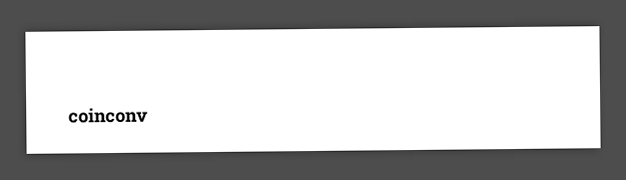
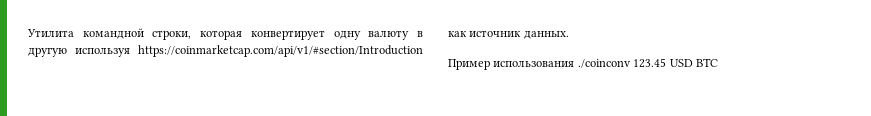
[68,107,148,124] coinconv -> [27,28,424,40] [28,45,423,57] [448,30,569,39] [448,58,718,70] Утилита командной строки, которая конвертирует одну валюту в другую используя https://coinmarketcap.com/api/v1/#section/Introduction как источник данных. // Пример использования ./coinconv 123.45 USD BTC

